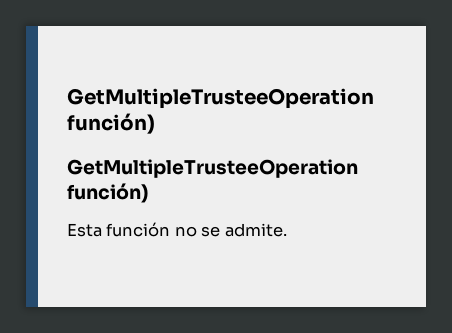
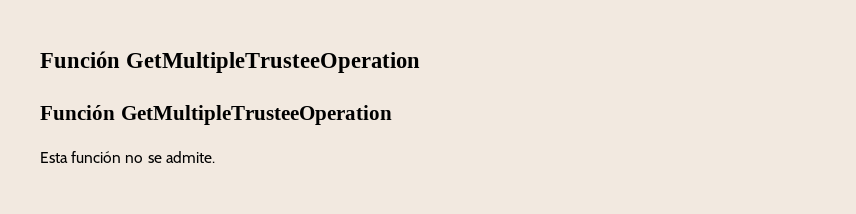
[67,88,374,109] [67,113,155,134] [67,159,358,178] [67,183,148,203] GetMultipleTrusteeOperation función) // GetMultipleTrusteeOperation función) -> [40,51,421,73] [40,105,392,125] Función GetMultipleTrusteeOperation // Función GetMultipleTrusteeOperation

